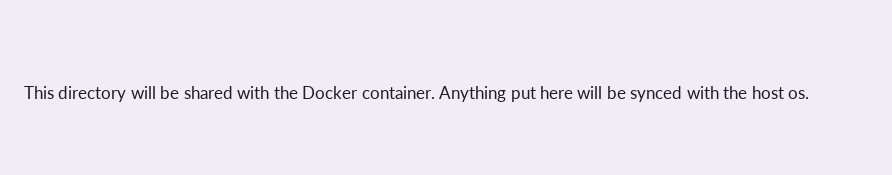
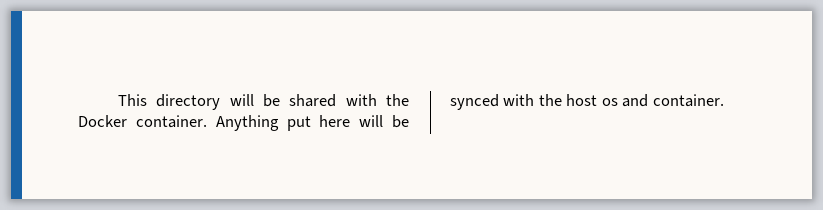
[788,90,810,99] os. -> [601,94,724,107] os and container.

